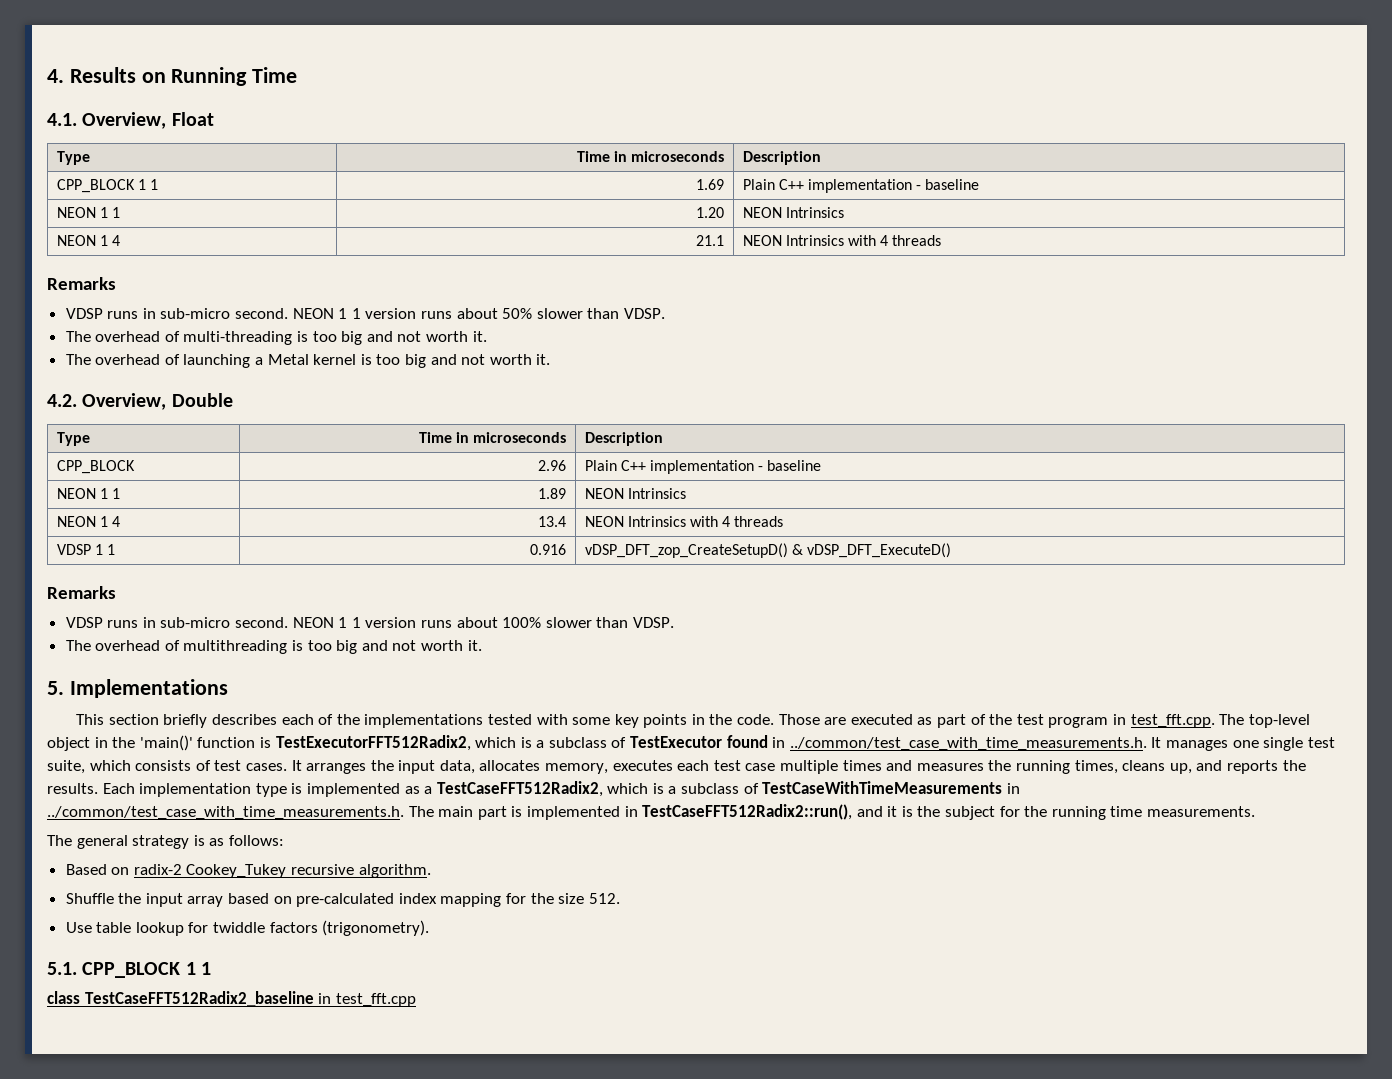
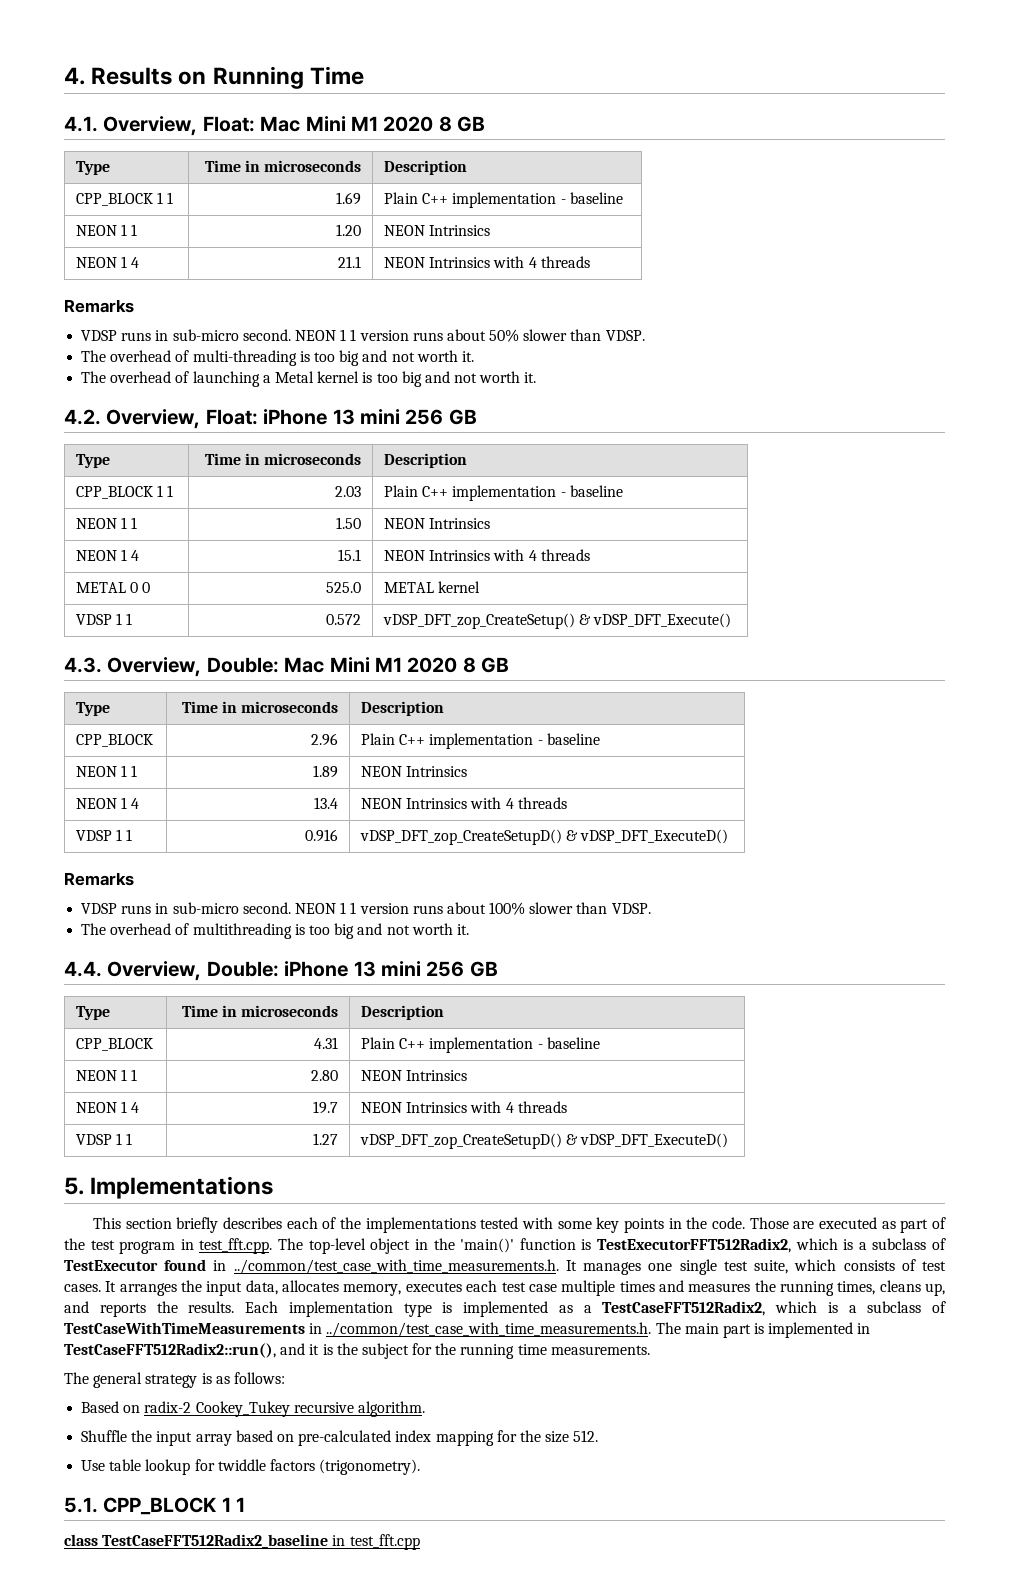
[171,112,214,126] Float -> [202,116,486,132] Float: Mac Mini M1 2020 8 GB
[171,393,233,407] Double -> [205,409,477,425] [76,454,111,468] [204,453,361,465] [384,453,468,468] [76,485,174,499] [334,486,361,497] [384,485,623,501] [76,517,138,529] [335,517,361,529] [384,518,491,529] [76,549,140,561] [337,549,361,561] [384,549,590,561] [76,582,151,593] [325,582,361,593] [384,581,481,593] [76,613,133,625] [325,614,361,625] [383,613,732,629] [64,657,510,677] Float: iPhone 13 mini 256 GB // Type | Time in microseconds | Description // CPP_BLOCK 1 1 | 2.03 | Plain C++ implementation - baseline // NEON 1 1 | 1.50 | NEON Intrinsics // NEON 1 4 | 15.1 | NEON Intrinsics with 4 threads // METAL 0 0 | 525.0 | METAL kernel // VDSP 1 1 | 0.572 | vDSP_DFT_zop_CreateSetup() & vDSP_DFT_Execute() // 4.3. Overview, Double: Mac Mini M1 2020 8 GB
(482, 645) none -> [64,961,498,981] [76,1006,111,1020] [181,1005,338,1017] [361,1005,445,1020] [76,1038,154,1051] [313,1037,338,1049] [361,1037,600,1053] [76,1069,138,1081] [310,1070,338,1081] [361,1070,468,1081] [76,1101,140,1113] [312,1101,338,1114] [361,1101,567,1113] [76,1133,133,1145] [312,1133,338,1145] [360,1133,729,1149] // 4.4. Overview, Double: iPhone 13 mini 256 GB // Type | Time in microseconds | Description // CPP_BLOCK | 4.31 | Plain C++ implementation - baseline // NEON 1 1 | 2.80 | NEON Intrinsics // NEON 1 4 | 19.7 | NEON Intrinsics with 4 threads // VDSP 1 1 | 1.27 | vDSP_DFT_zop_CreateSetupD() & vDSP_DFT_ExecuteD()

